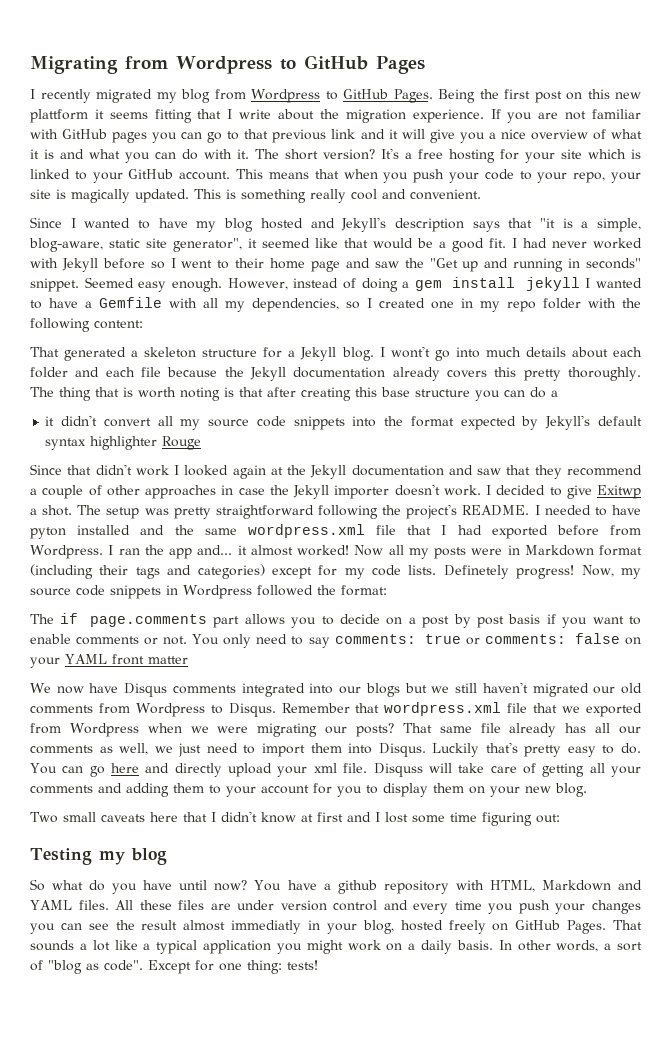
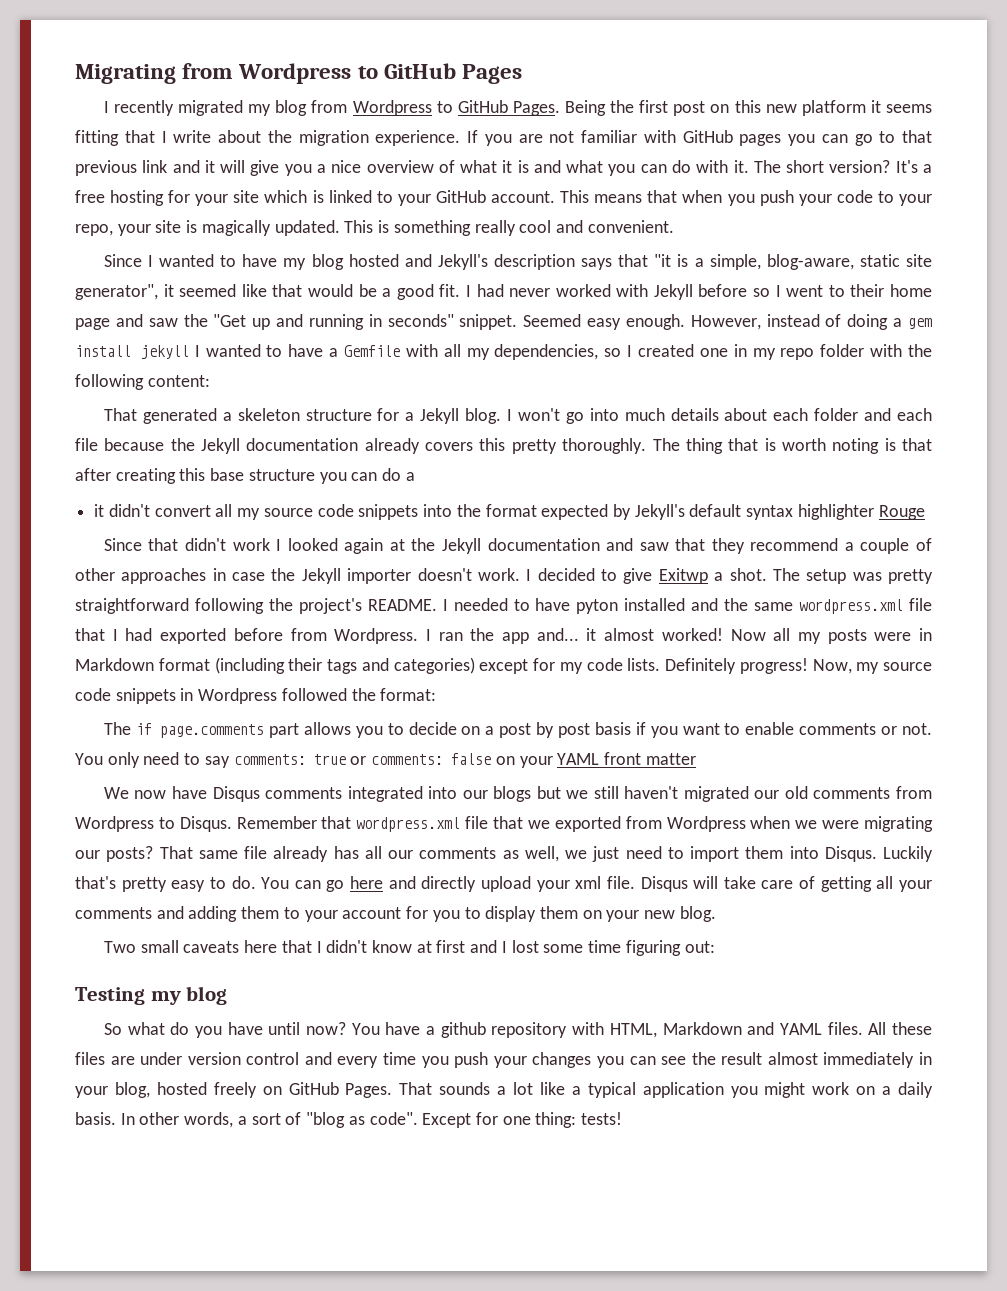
[30,109,88,123] plattform -> [801,100,866,116] platform
[390,346,430,358] wont't -> [517,408,560,421] won't
[443,565,509,579] Definetely -> [665,658,736,674] Definitely
[373,763,423,777] Disquss -> [640,876,688,892] Disqus
[231,920,302,934] immediatly -> [823,1052,915,1068] immediately

